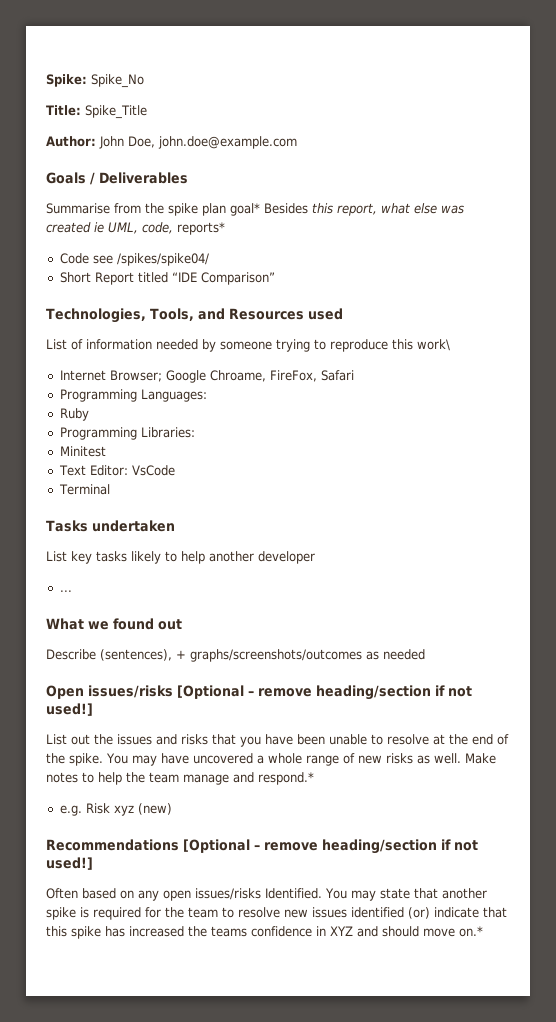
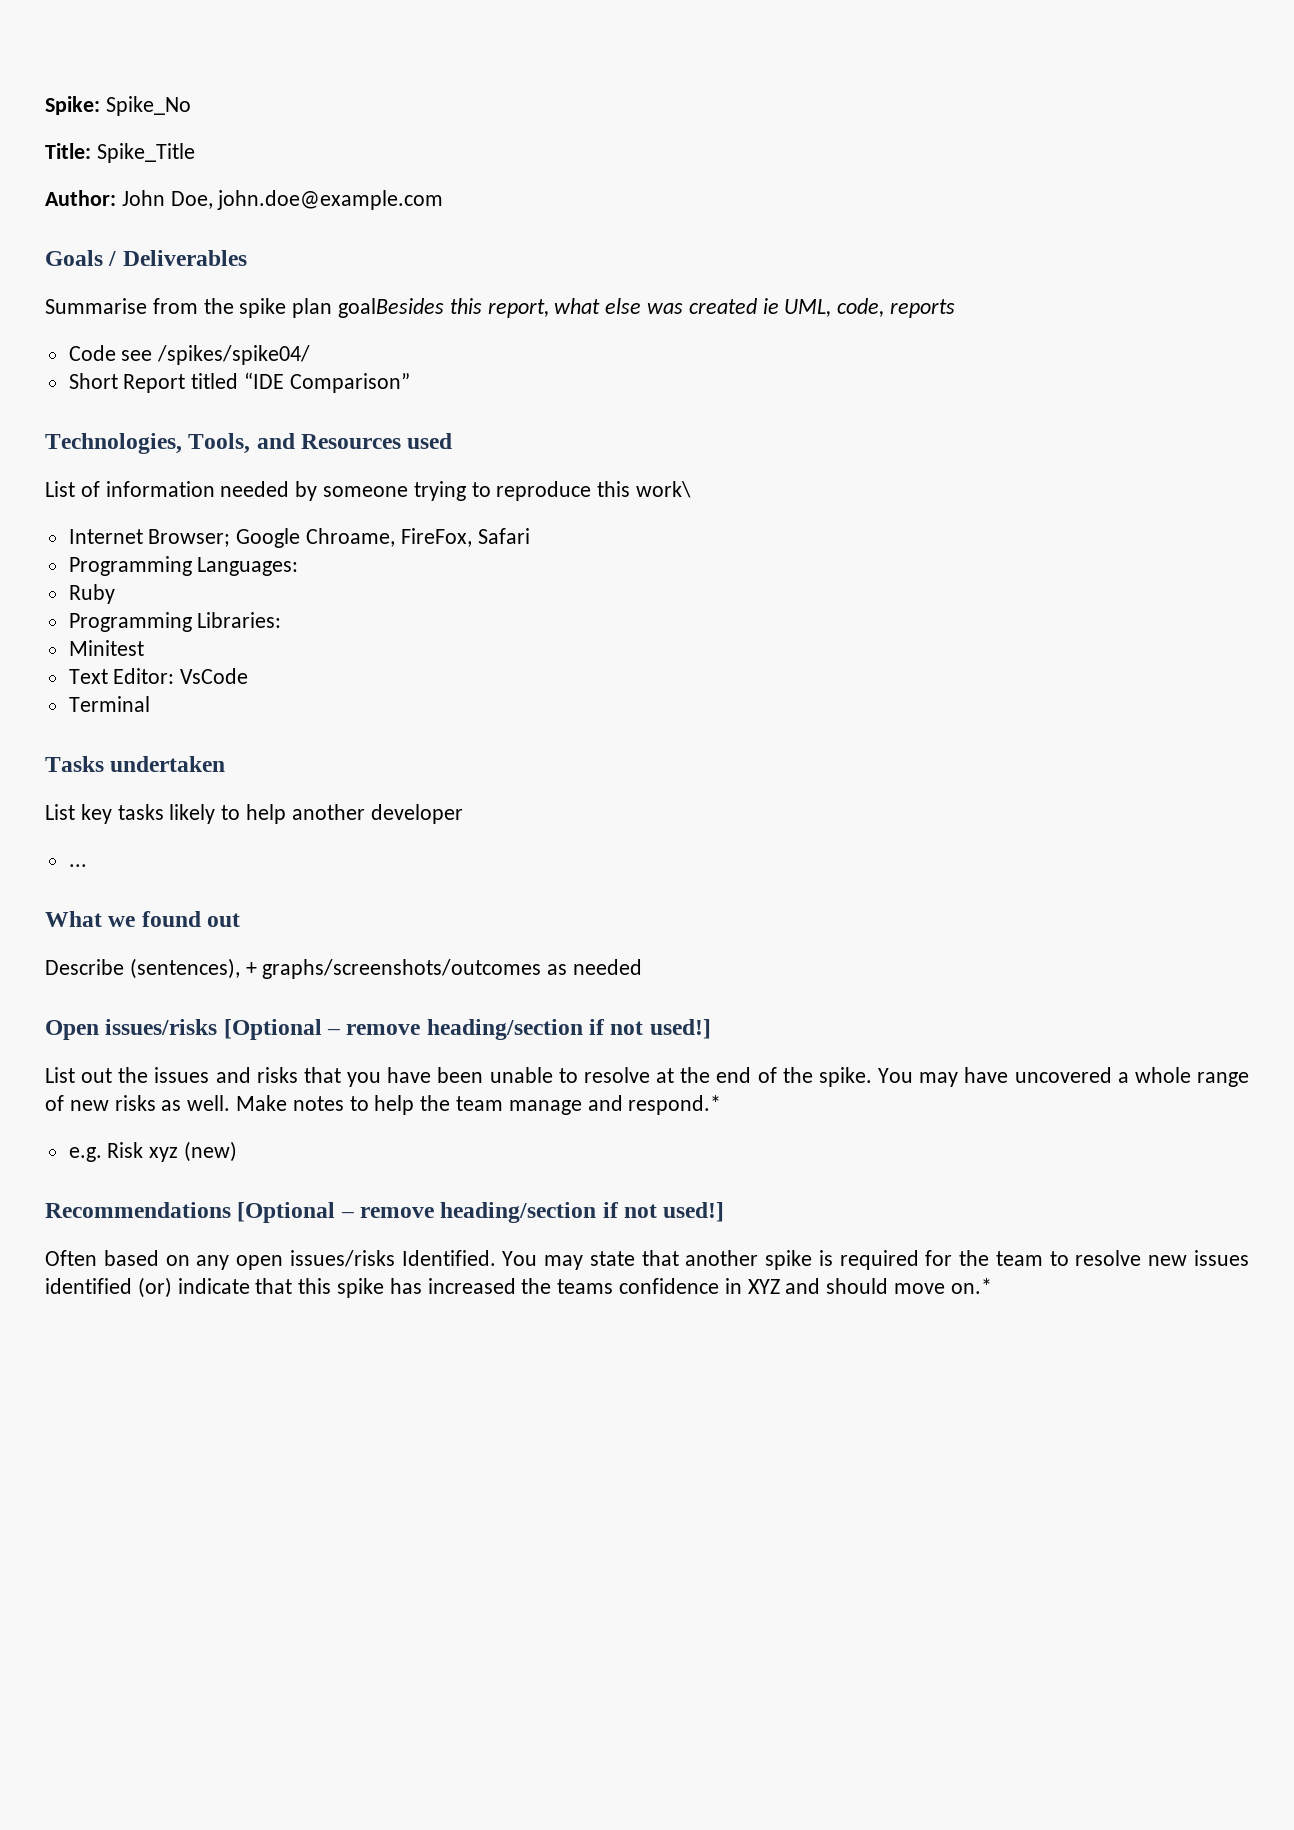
[230,203,308,216] goal* Besides -> [338,298,445,318] goalBesides
[177,222,225,235] reports* -> [890,299,956,318] reports

